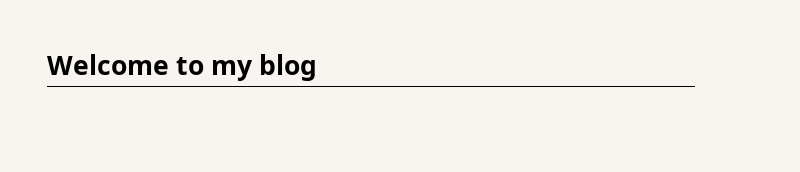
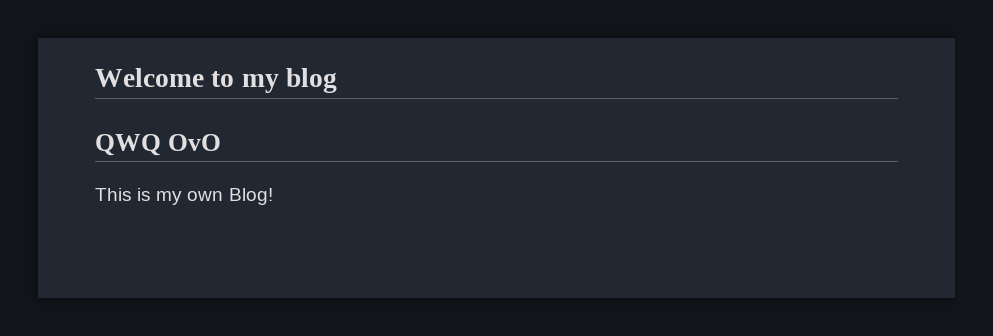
(318, 67) none -> [95,134,221,156] [95,188,273,205] // QWQ OvO // This is my own Blog!

